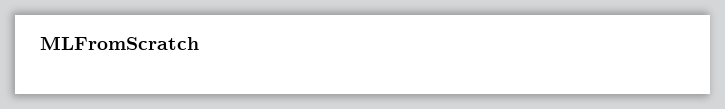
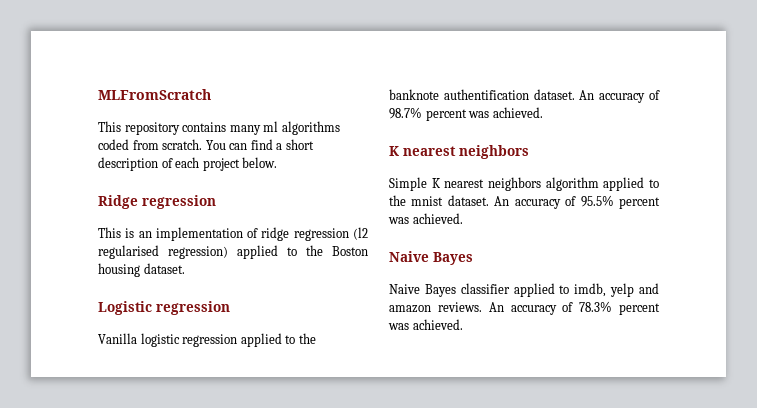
(199, 43) none -> [98,121,340,135] [98,139,314,150] [98,157,278,171] [98,195,216,209] [98,227,368,241] [98,245,368,259] [98,263,185,277] [98,301,230,315] [98,333,316,347] [389,89,660,103] [389,107,543,121] [389,145,529,159] [389,177,659,191] [389,195,660,209] [388,213,463,224] [389,251,473,265] [389,283,659,297] [389,301,660,315] [388,319,463,330] // This repository contains many ml algorithms coded from scratch. You can find a short description of each project below. // Ridge regression // This is an implementation of ridge regression (l2 regularised regression) applied to the Boston housing dataset. // Logistic regression // Vanilla logistic regression applied to the banknote authentification dataset. An accuracy of 98.7% percent was achieved. // K nearest neighbors // Simple K nearest neighbors algorithm applied to the mnist dataset. An accuracy of 95.5% percent was achieved. // Naive Bayes // Naive Bayes classifier applied to imdb, yelp and amazon reviews. An accuracy of 78.3% percent was achieved.

